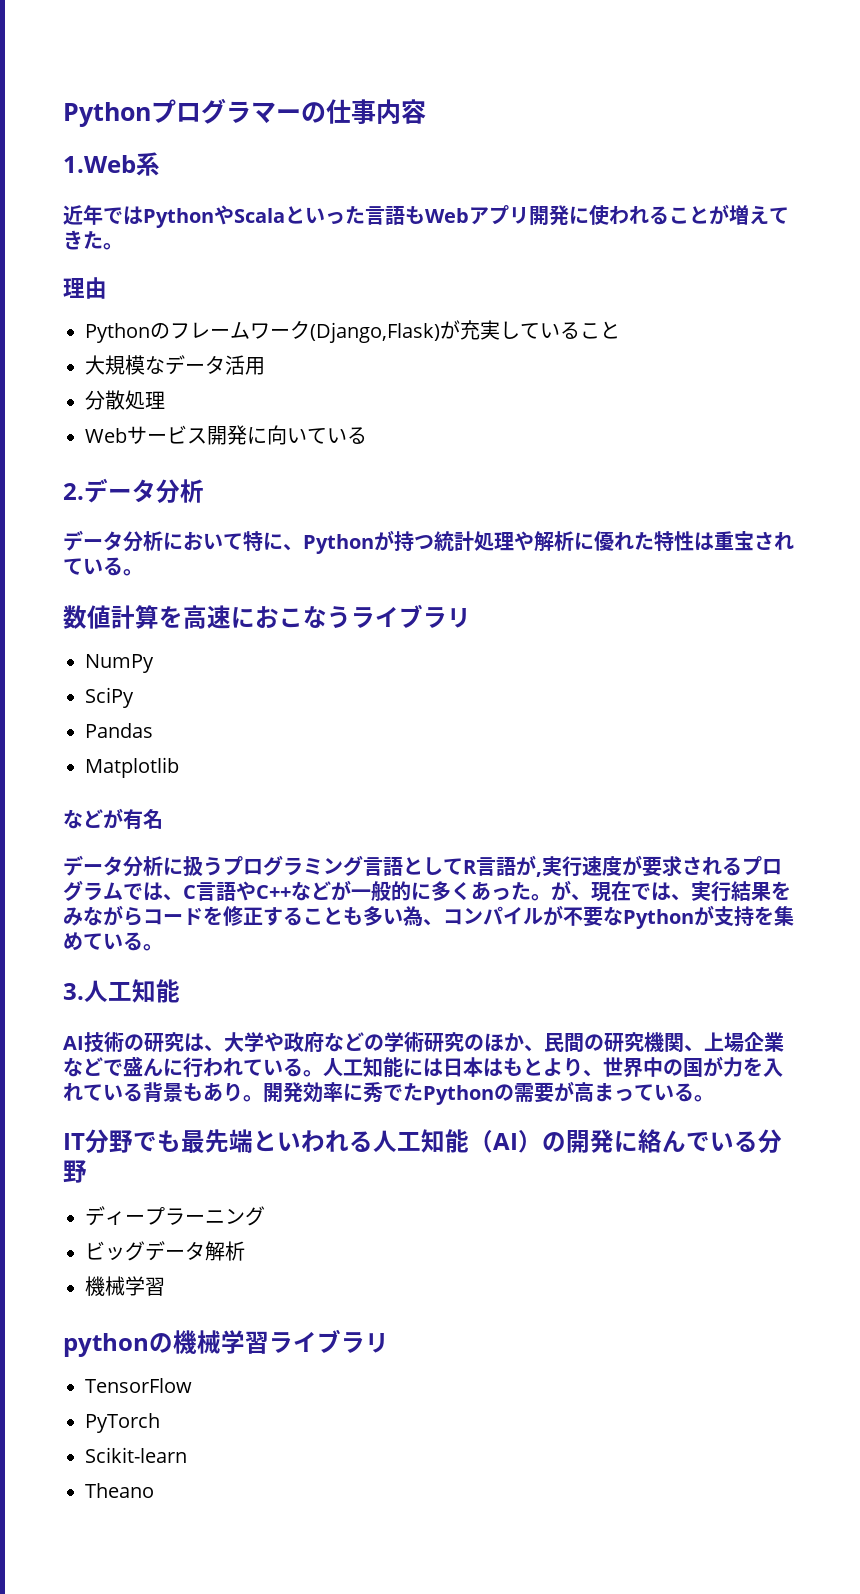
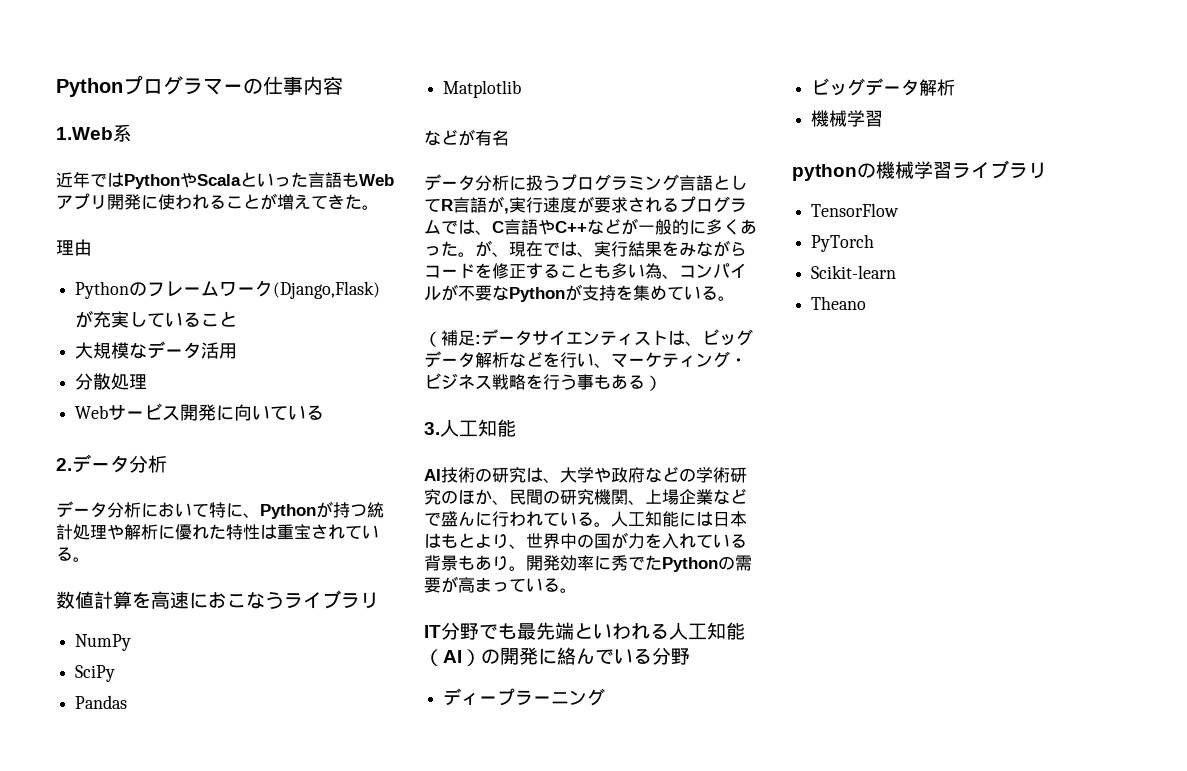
(163, 947) none -> [424,329,753,347] [424,351,747,368] [424,373,662,391] // （補足:データサイエンティストは、ビッグデータ解析などを行い、マーケティング・ビジネス戦略を行う事もある）

